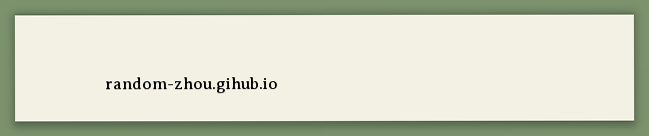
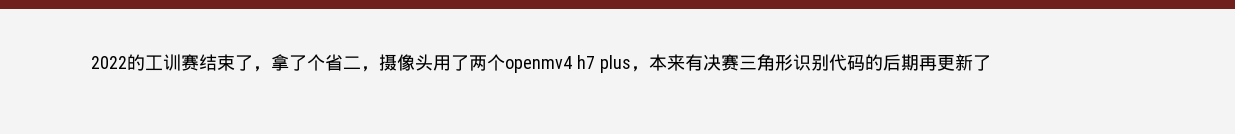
[105,77,279,94] random-zhou.gihub.io -> [91,54,991,73] 2022的工训赛结束了，拿了个省二，摄像头用了两个openmv4 h7 plus，本来有决赛三角形识别代码的后期再更新了

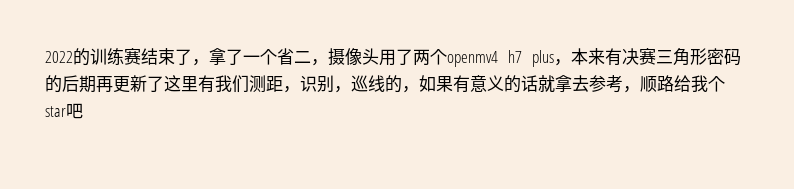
[145,54,181,71] 工训 -> [90,48,124,65] 训练
(307, 63) none -> [243,55,260,63] 一
[792,54,847,71] 识别代 -> [707,48,724,65] 密
(991, 63) none -> [164,75,725,93] [45,103,83,119] 这里有我们测距，识别，巡线的，如果有意义的话就拿去参考，顺路给我个star吧

